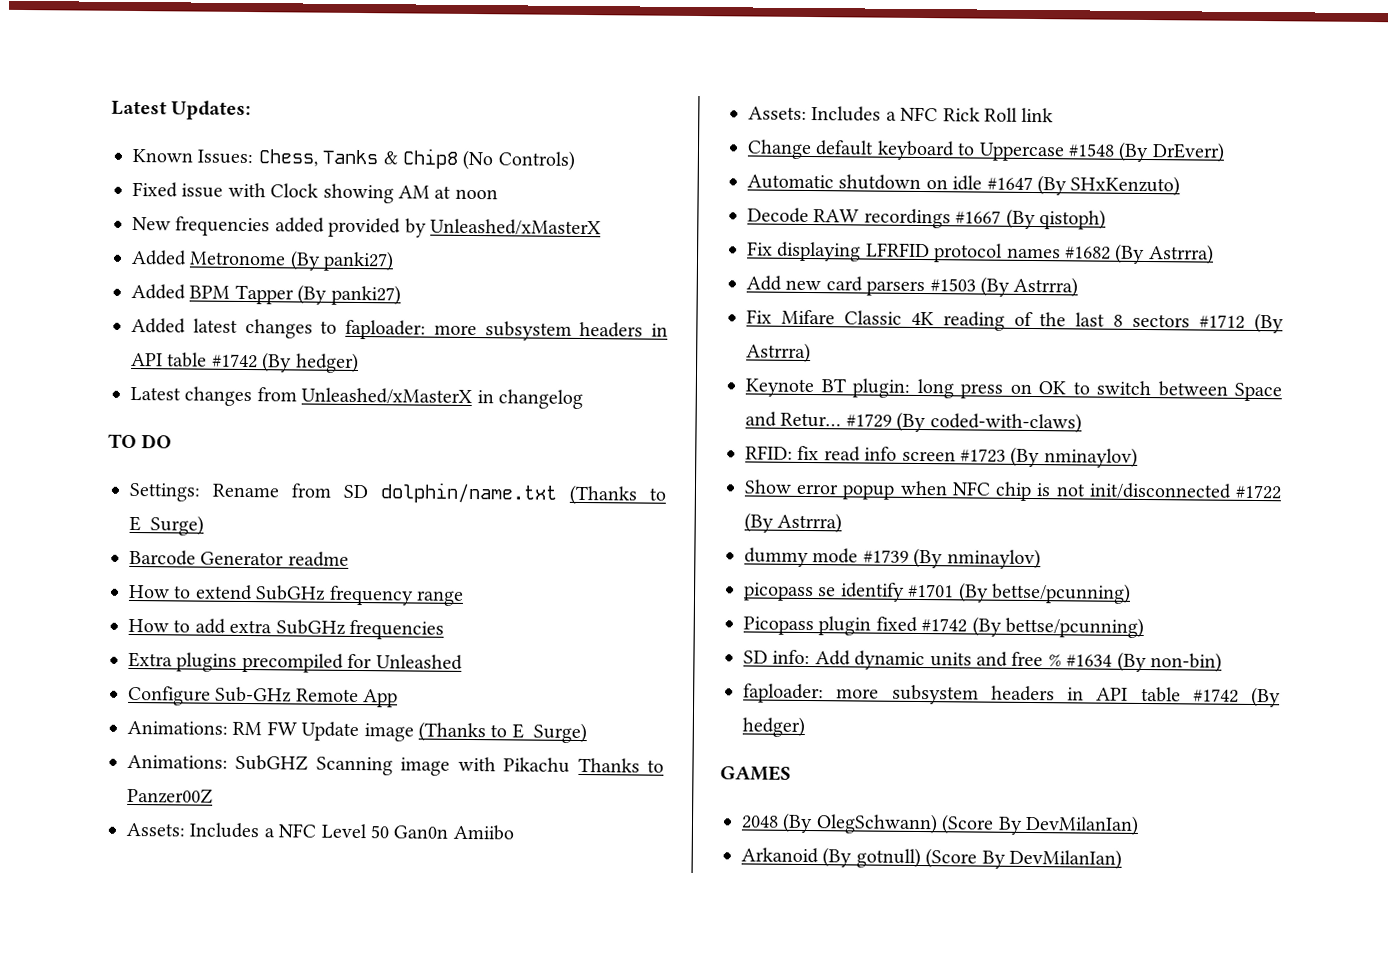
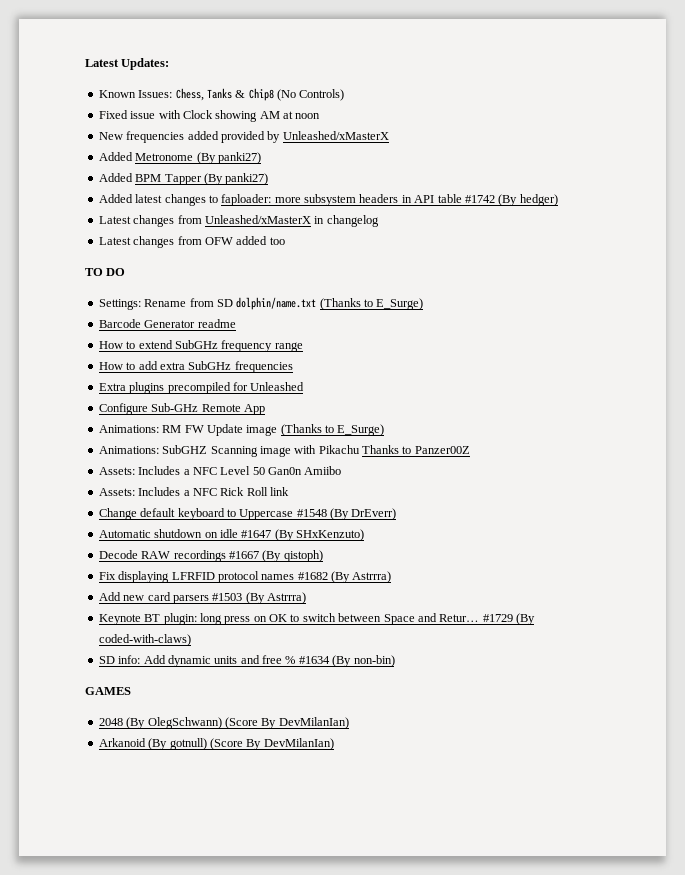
(583, 399) none -> [98,236,285,248] // Latest changes from OFW added too
[746,309,1284,334] [746,342,811,364] // Fix Mifare Classic 4K reading of the last 8 sectors #1712 (By Astrrra) -> (306, 598) none
[745,445,1138,468] [744,479,1282,502] [744,512,843,534] [744,547,1041,570] [743,582,1131,604] [743,616,1144,639] // RFID: fix read info screen #1723 (By nminaylov) // Show error popup when NFC chip is not init/disconnected #1722 (By Astrrra) // dummy mode #1739 (By nminaylov) // picopass se identify #1701 (By bettse/pcunning) // Picopass plugin fixed #1742 (By bettse/pcunning) -> (191, 640) none
[743,683,1281,708] [742,716,805,737] // faploader: more subsystem headers in API table #1742 (By hedger) -> (395, 661) none

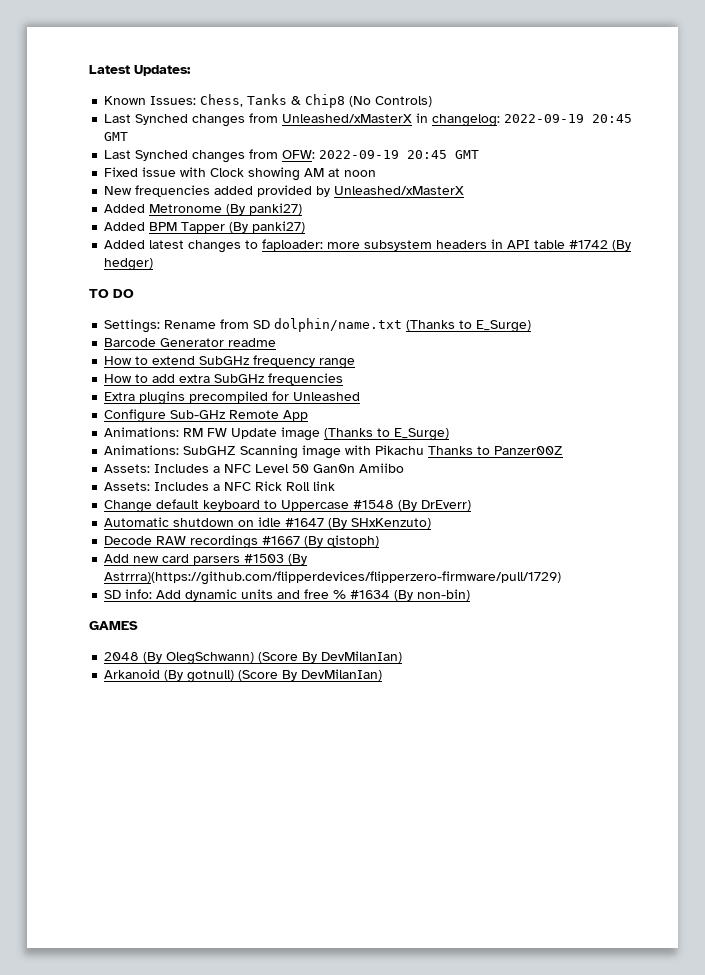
(345, 95) none -> [104,113,633,127] [104,132,129,141] [104,149,480,163] // Last Synched changes from Unleashed/xMasterX in changelog: 2022-09-19 20:45 GMT // Last Synched changes from OFW: 2022-09-19 20:45 GMT
[98,215,379,227] [98,236,285,248] // Latest changes from Unleashed/xMasterX in changelog // Latest changes from OFW added too -> (154, 264) none
[98,571,392,583] // Fix displaying LFRFID protocol names #1682 (By Astrrra) -> (380, 541) none
[267,592,306,604] [98,613,535,625] [98,634,191,646] Astrrra) // Keynote BT plugin: long press on OK to switch between Space and Retur… #1729 (By coded-with-claws) -> [104,571,562,585] Astrrra)(https://github.com/flipperdevices/flipperzero-firmware/pull/1729)

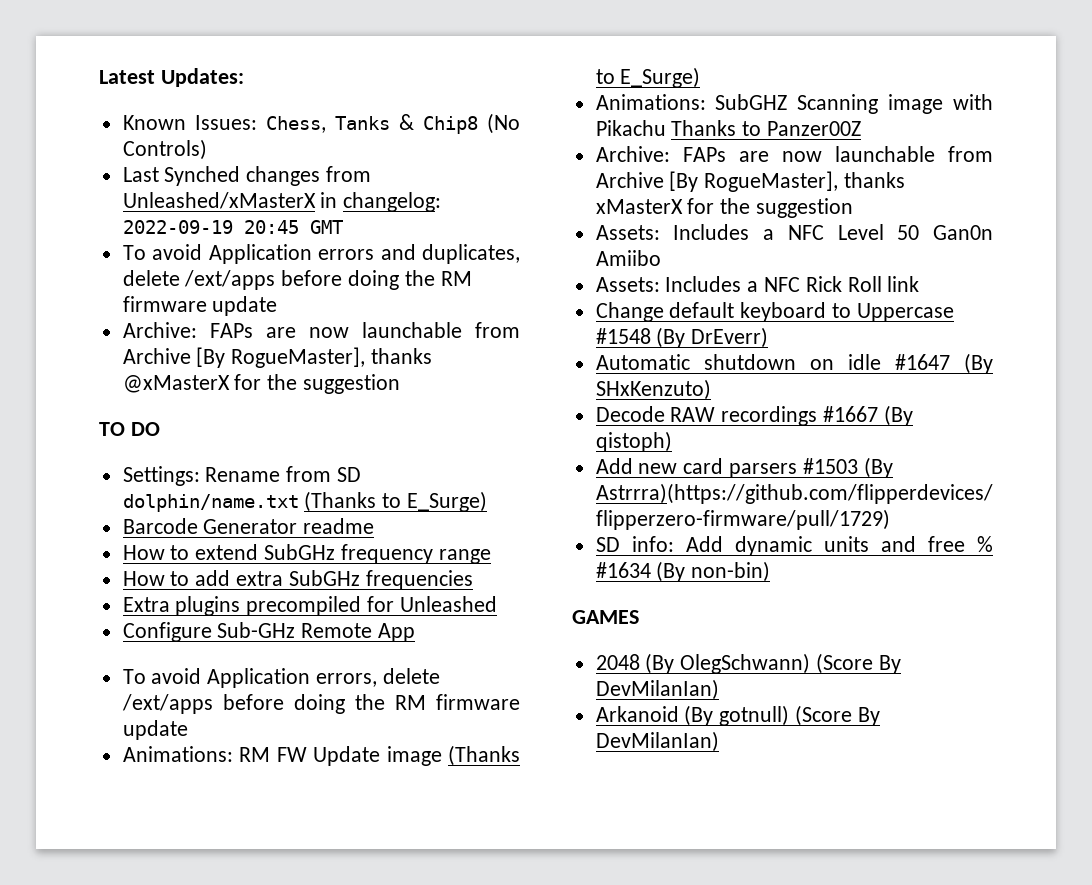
[104,149,480,163] [104,167,377,181] [104,185,465,197] [104,203,303,215] [104,221,306,233] [104,239,632,253] [104,258,154,271] Last Synched changes from OFW: 2022-09-19 20:45 GMT // Fixed issue with Clock showing AM at noon // New frequencies added provided by Unleashed/xMasterX // Added Metronome (By panki27) // Added BPM Tapper (By panki27) // Added latest changes to faploader: more subsystem headers in API table #1742 (By hedger) -> [122,244,520,264] [122,270,472,290] [122,296,278,316] [122,322,520,338] [122,347,433,368] [122,374,401,394] To avoid Application errors and duplicates, delete /ext/apps before doing the RM firmware update // Archive: FAPs are now launchable from Archive [By RogueMaster], thanks @xMasterX for the suggestion
(309, 415) none -> [122,668,440,688] [121,694,520,714] [122,720,188,740] // To avoid Application errors, delete /ext/apps before doing the RM firmware update
(564, 450) none -> [595,146,993,162] [595,171,906,192] [595,198,854,218] // Archive: FAPs are now launchable from Archive [By RogueMaster], thanks xMasterX for the suggestion

